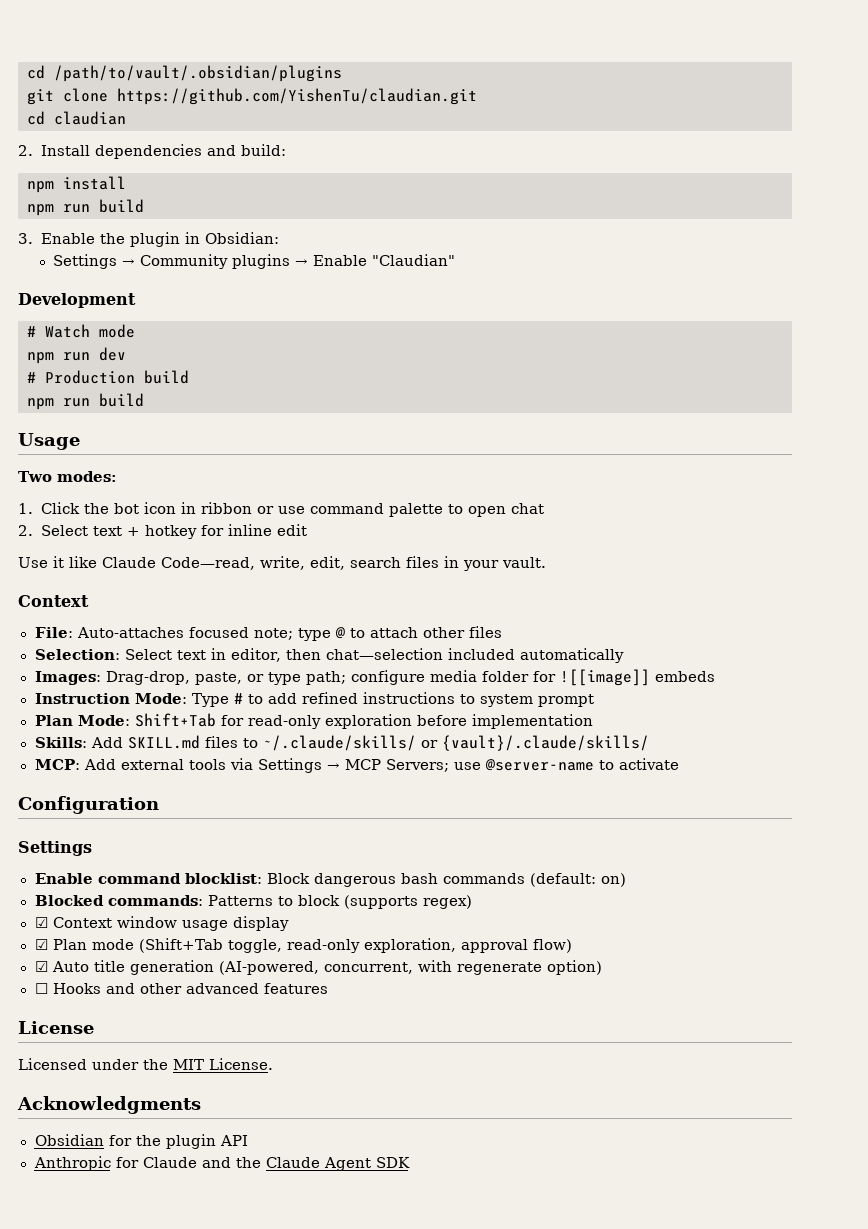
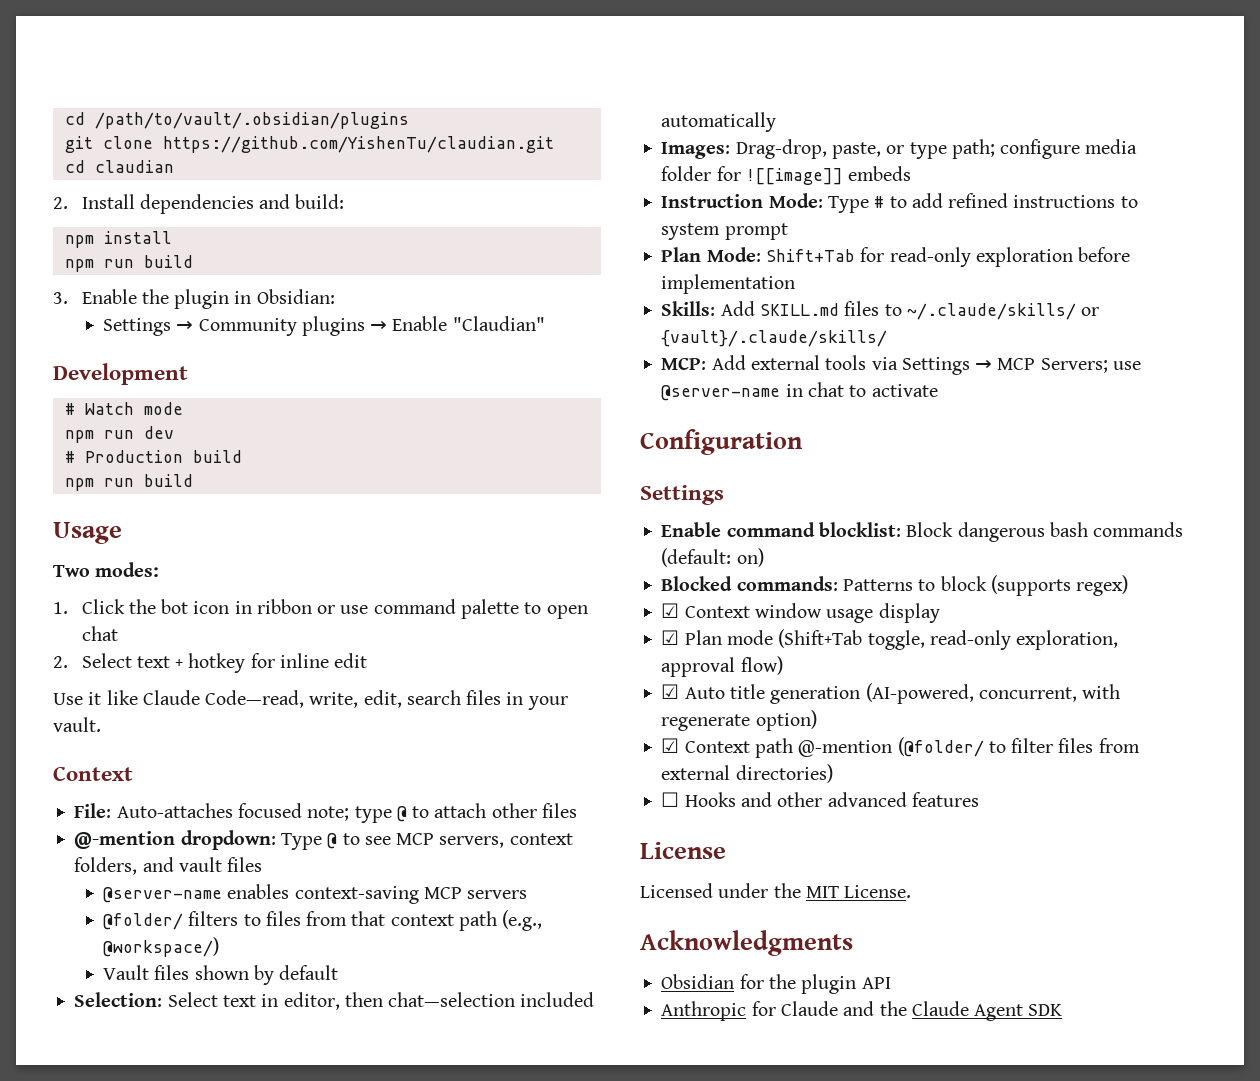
(502, 632) none -> [74,830,573,850] [74,857,263,875] [103,884,528,904] [103,910,543,931] [103,937,220,957] [103,965,339,985] // @-mention dropdown: Type @ to see MCP servers, context folders, and vault files // @server-name enables context-saving MCP servers // @folder/ filters to files from that context path (e.g., @workspace/) // Vault files shown by default
(594, 765) none -> [785,382,844,397] in chat
(602, 967) none -> [661,737,1140,758] [661,764,833,783] // ☑ Context path @-mention (@folder/ to filter files from external directories)

